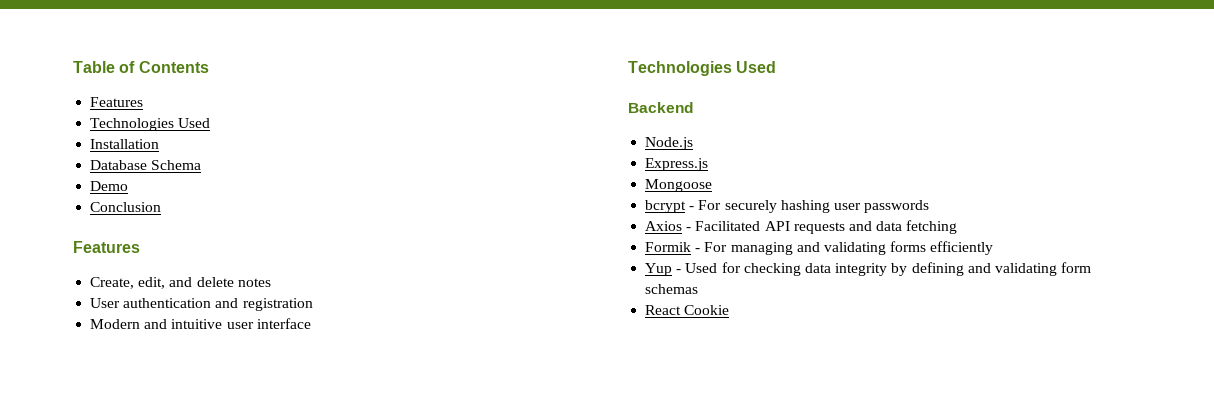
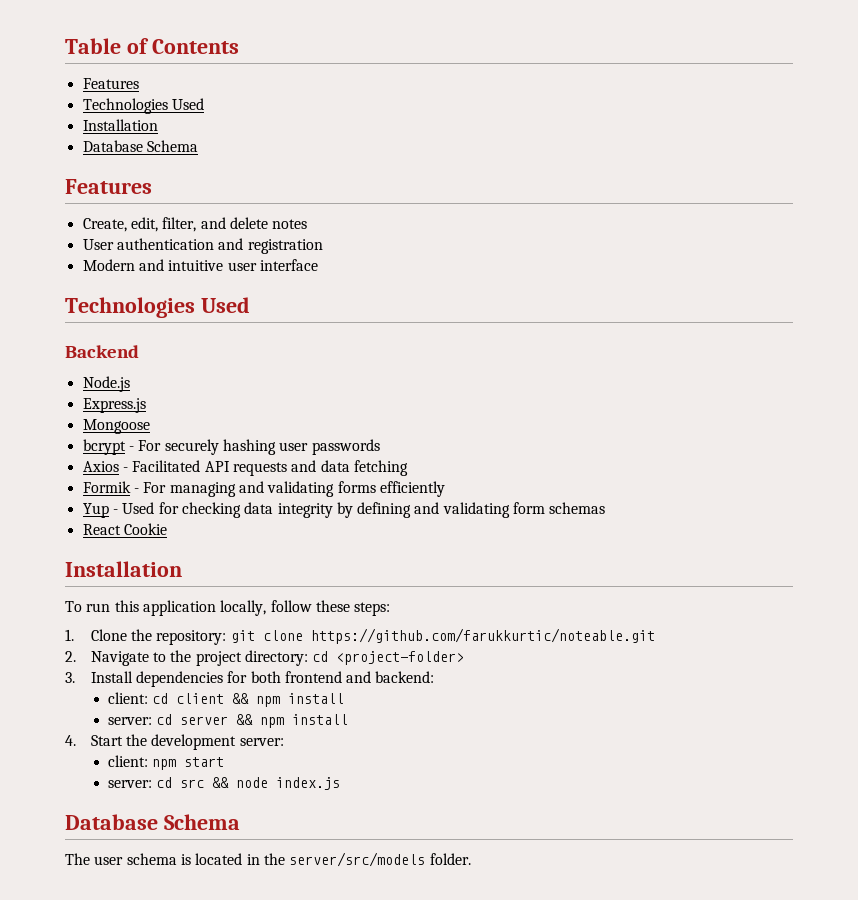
[90,181,129,191] [90,202,162,212] // Demo // Conclusion -> (198, 146) none
(166, 283) none -> [162,217,197,232] filter,
(730, 310) none -> [65,561,182,577] [65,600,391,616] [65,628,655,645] [65,650,465,666] [65,671,435,687] [108,692,345,707] [108,714,349,728] [65,734,284,750] [108,755,225,770] [108,777,341,790] [65,814,240,830] [65,852,471,867] // Installation // To run this application locally, follow these steps: // 1. Clone the repository: git clone https://github.com/farukkurtic/noteable.git // 2. Navigate to the project directory: cd <project-folder> // 3. Install dependencies for both frontend and backend: // client: cd client && npm install // server: cd server && npm install // 4. Start the development server: // client: npm start // server: cd src && node index.js // Database Schema // The user schema is located in the server/src/models folder.

